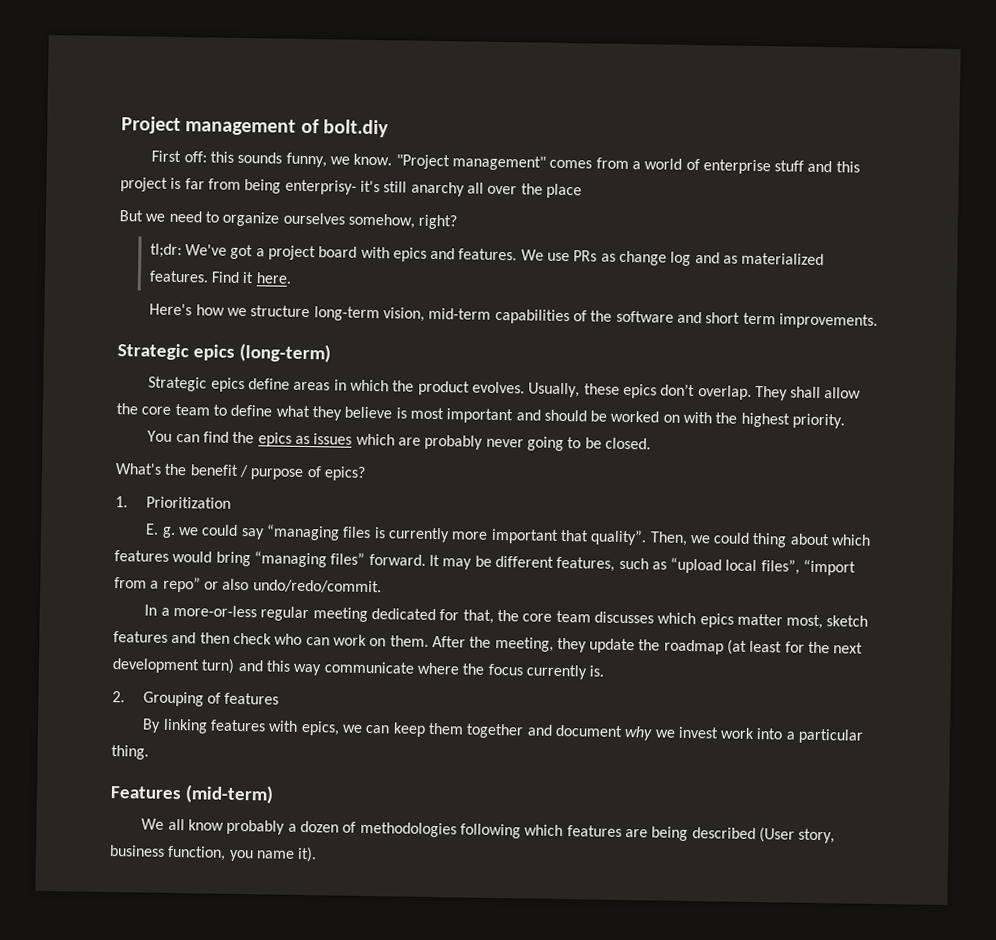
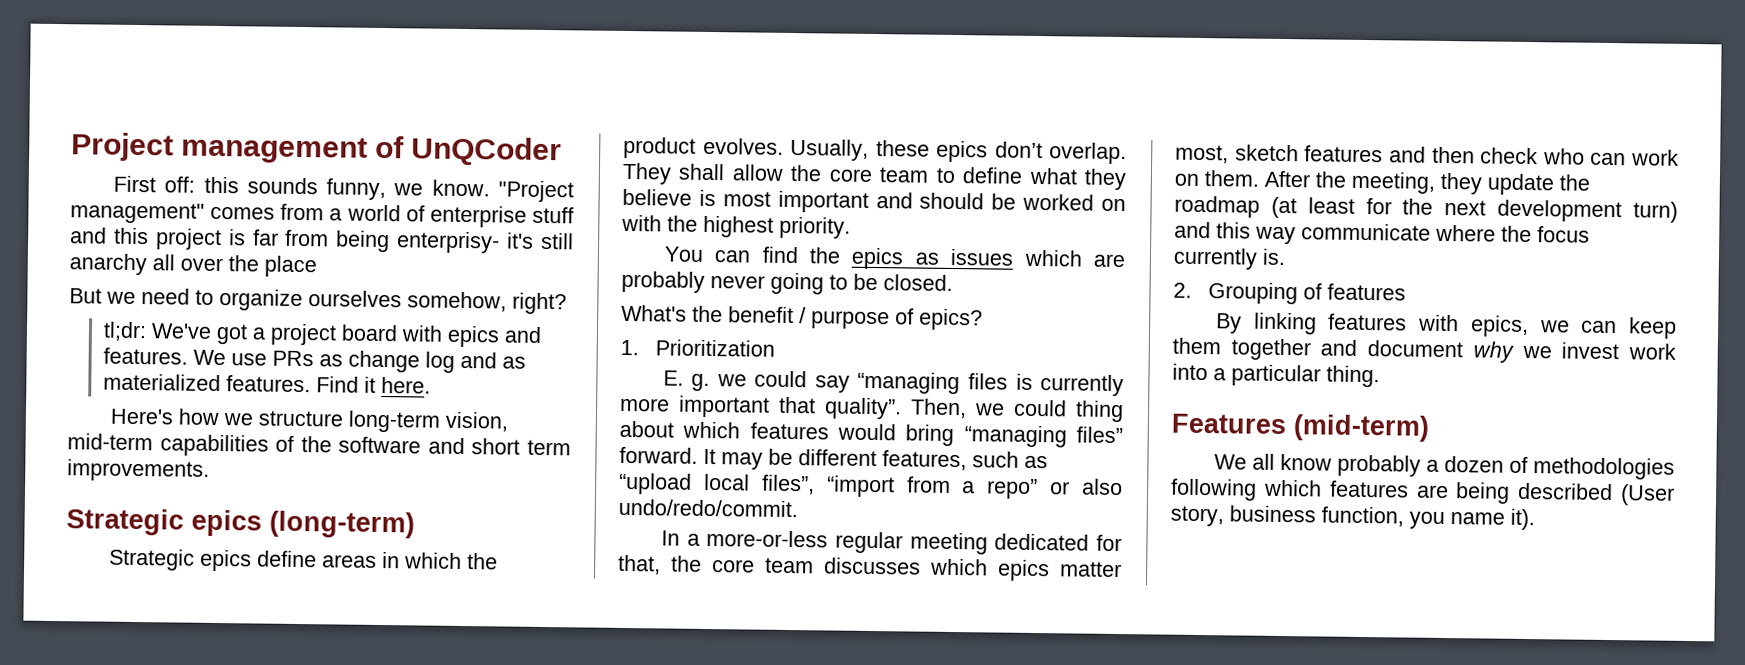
[323,119,390,138] bolt.diy -> [411,136,563,167] UnQCoder

